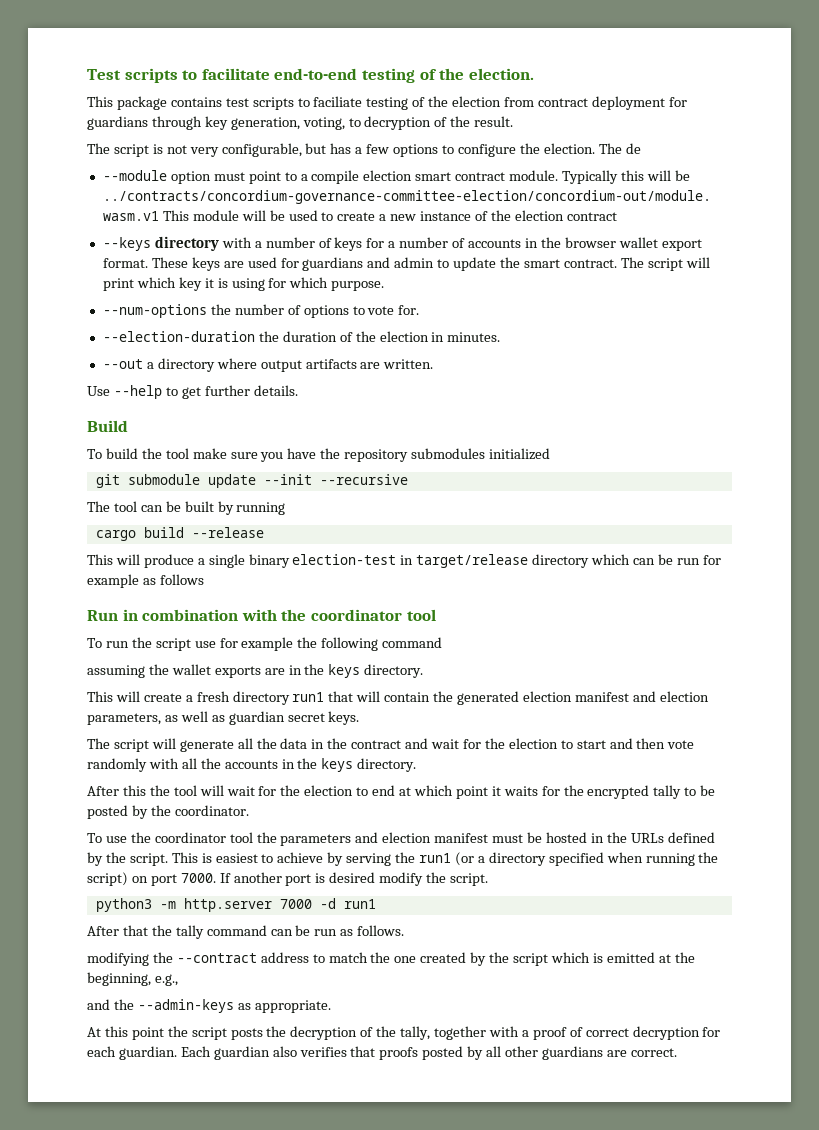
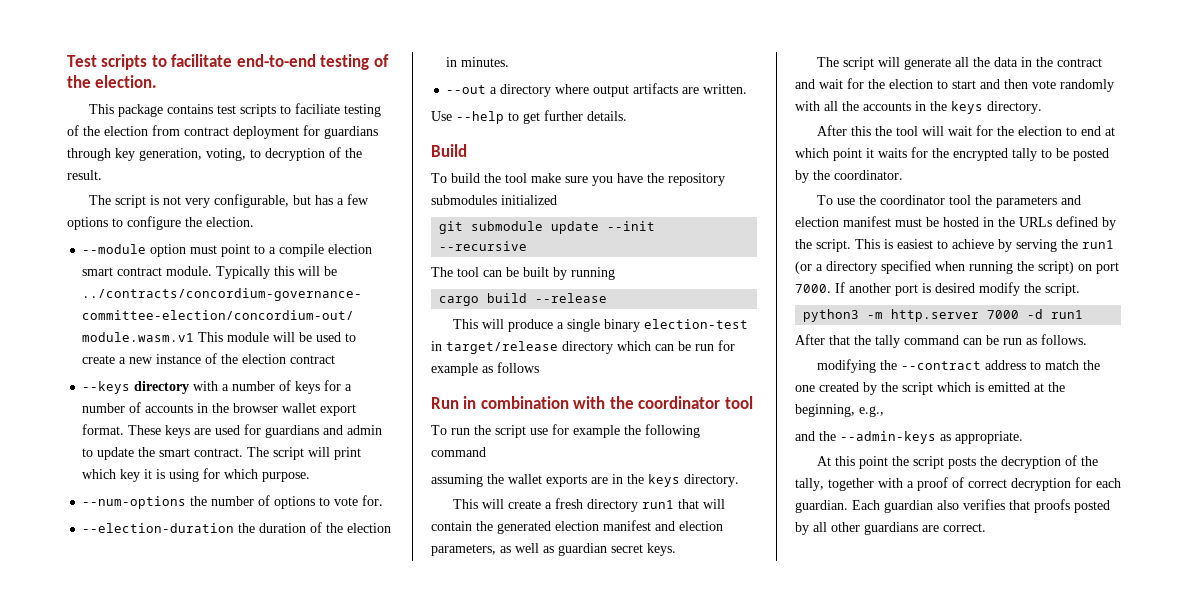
[598,143,641,154] The de -> (254, 222) none

